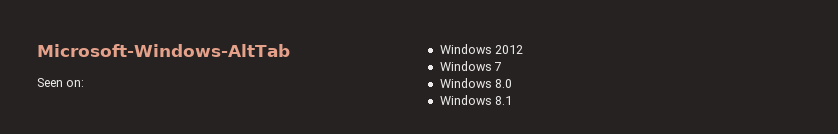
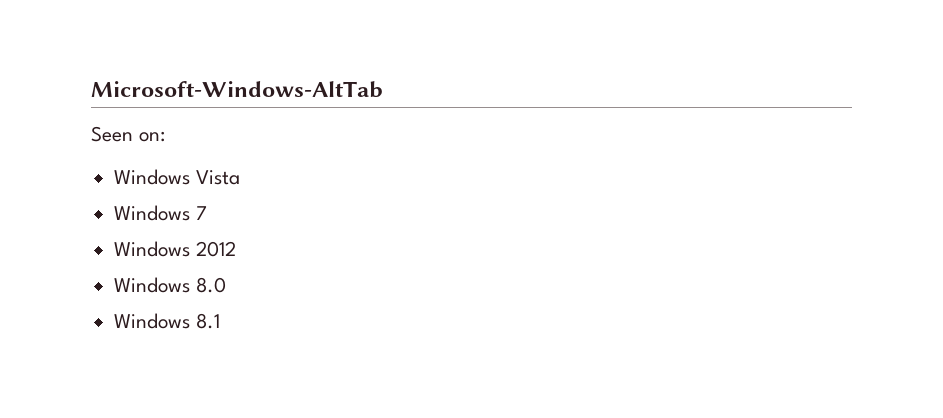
[495,45,524,54] 2012 -> [195,170,240,185] Vista
(503, 66) none -> [114,241,236,257] // Windows 2012

